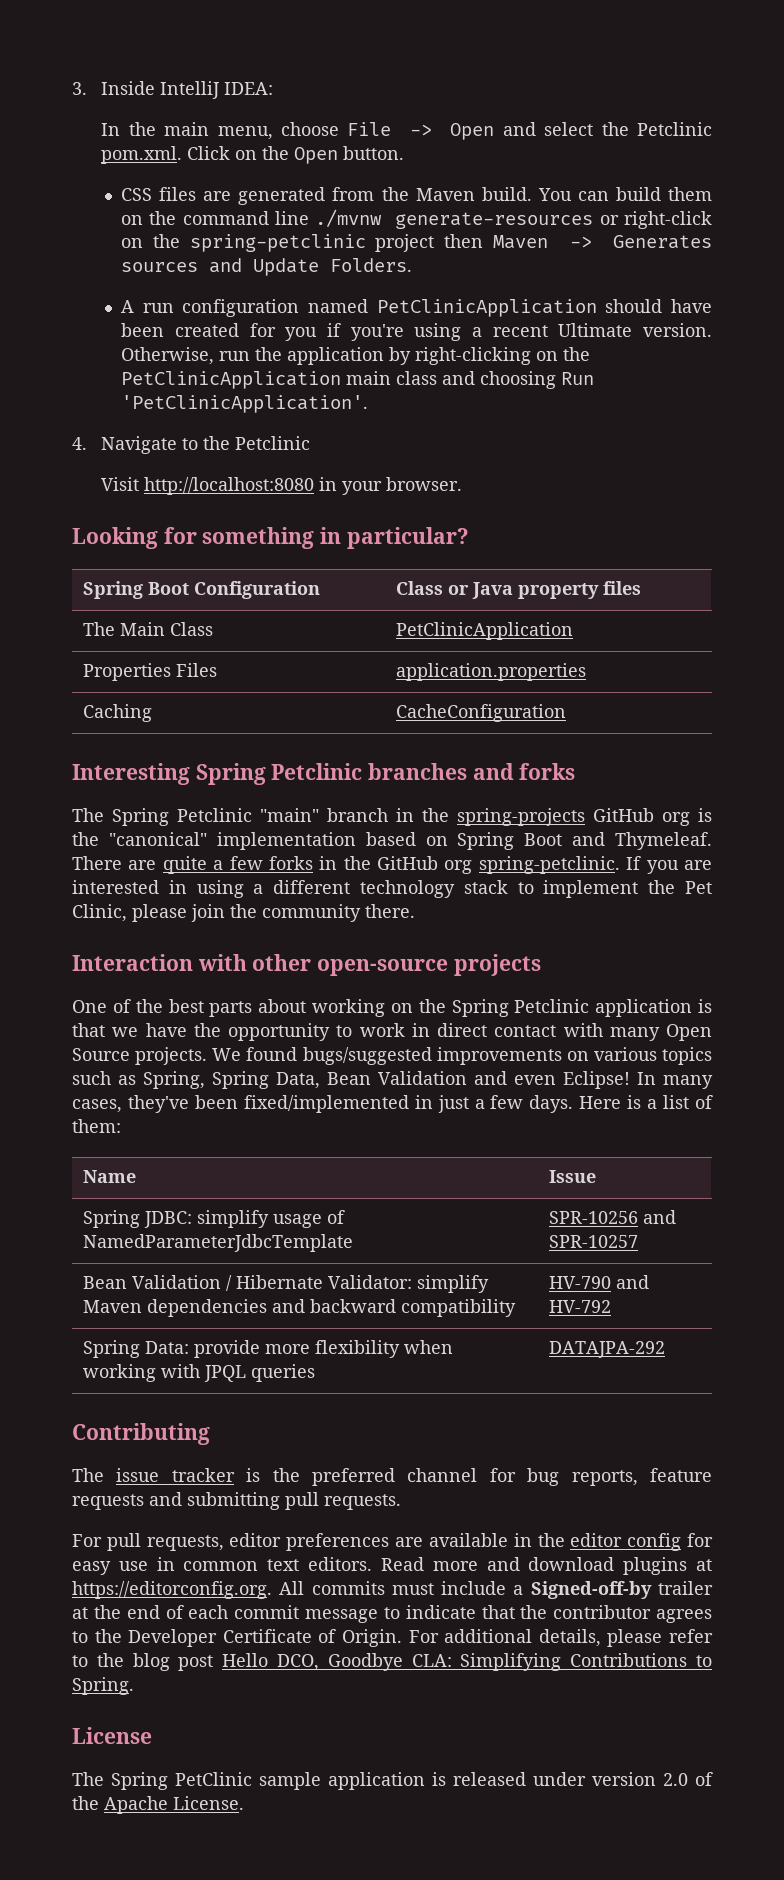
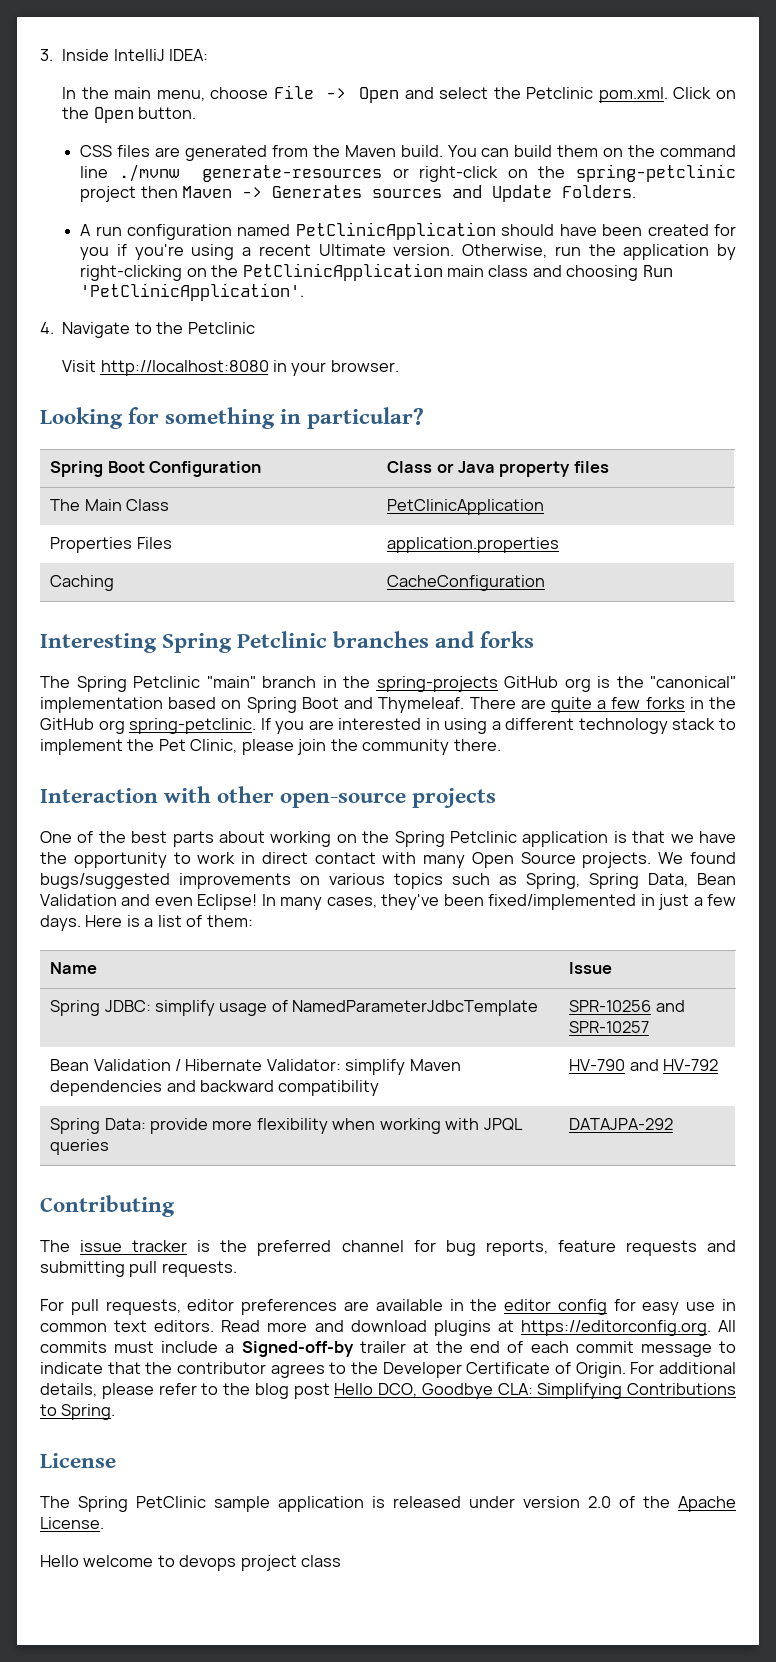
(244, 1803) none -> [40,1555,342,1571] // Hello welcome to devops project class

